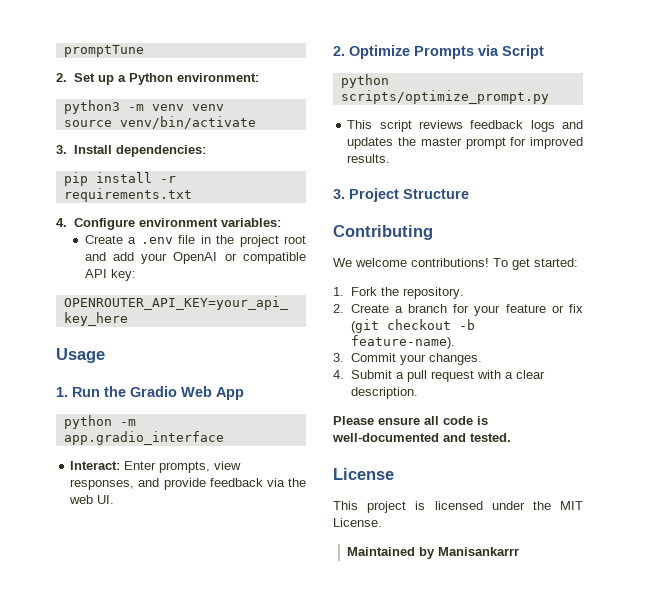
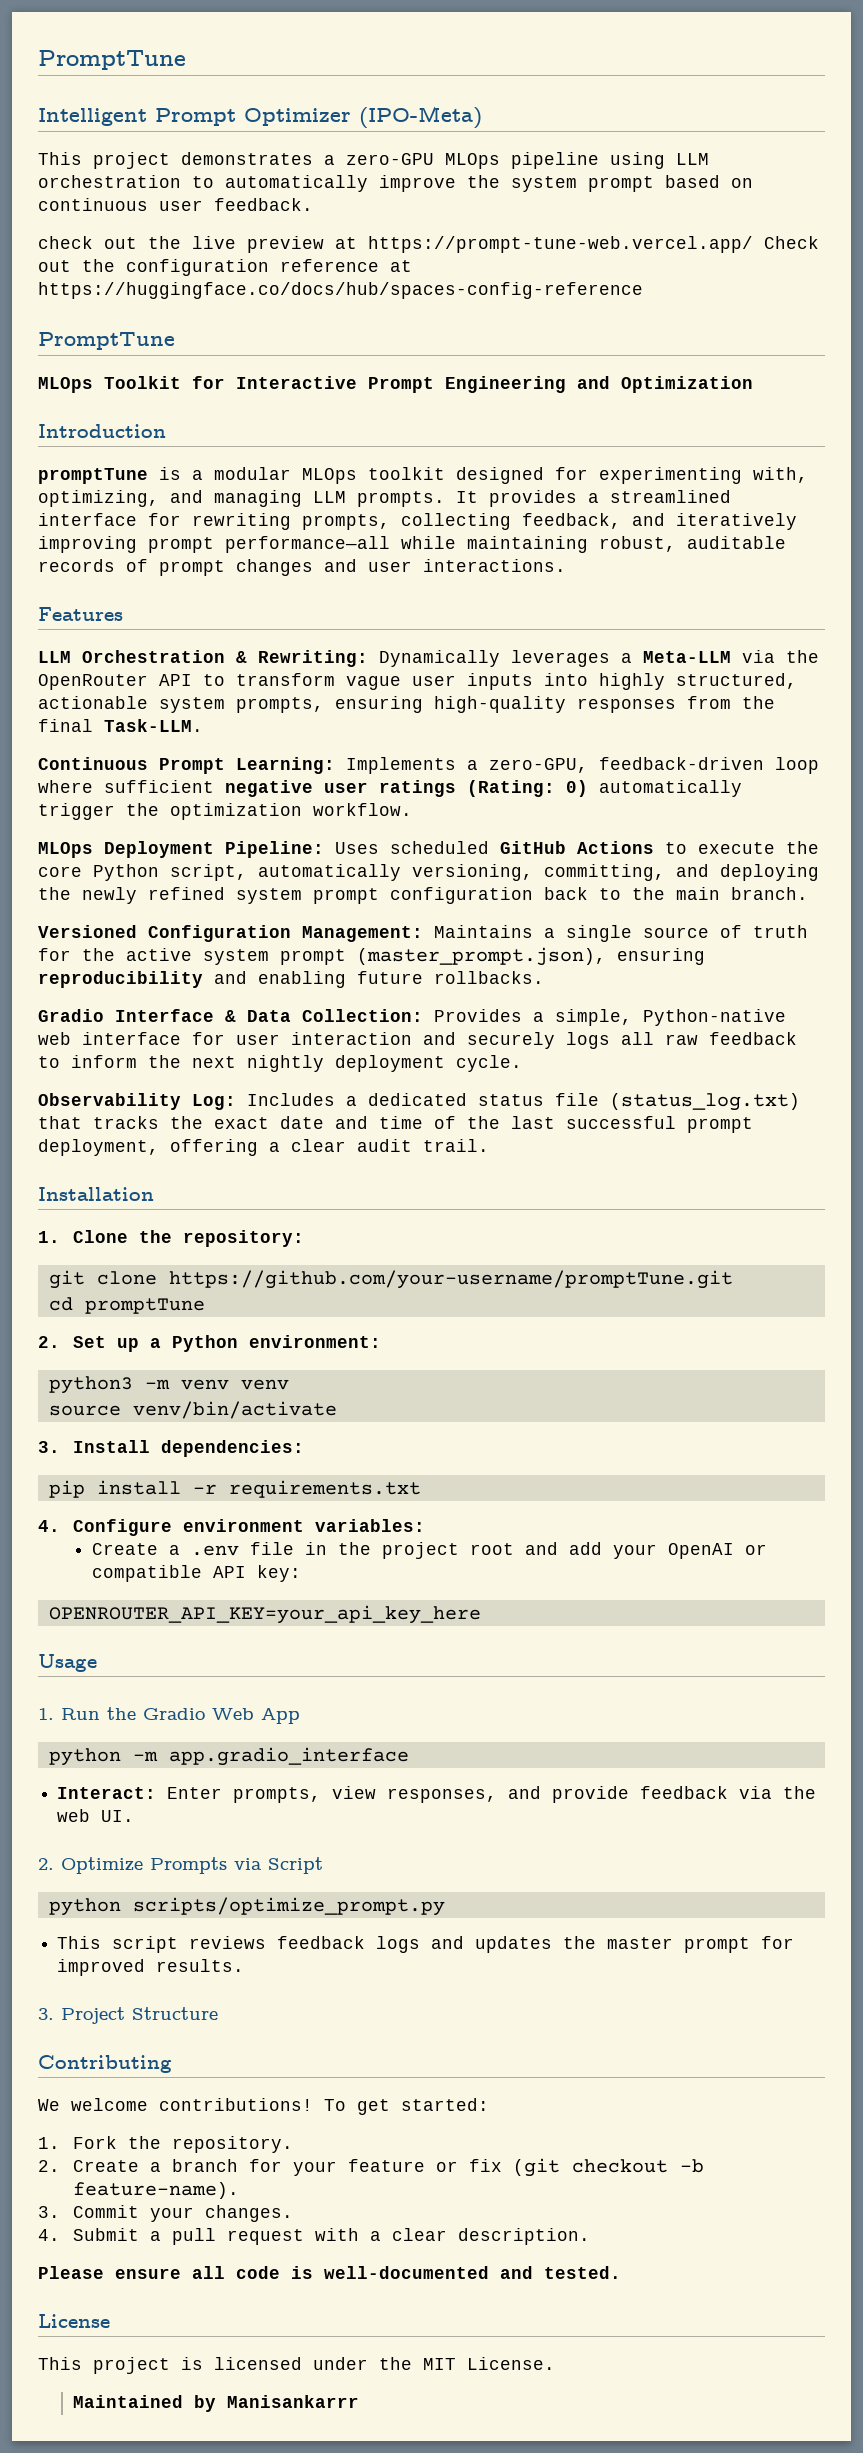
(63, 51) none -> [38,50,186,70] [38,106,482,129] [38,152,709,169] [38,175,753,192] [38,198,313,211] [38,236,819,253] [38,259,412,276] [38,282,643,299] [38,332,175,350] [38,376,753,393] [38,424,166,438] [38,467,808,484] [38,490,731,507] [38,513,797,530] [38,536,786,553] [38,559,566,576] [38,607,123,621] [38,650,819,667] [38,673,797,690] [38,696,775,713] [38,719,203,732] [38,757,819,774] [38,780,742,797] [38,803,412,820] [38,841,819,858] [38,864,819,881] [38,887,808,904] [38,925,808,942] [38,947,705,966] [38,971,544,988] [38,1009,786,1026] [38,1032,797,1049] [38,1055,522,1072] [38,1093,800,1111] [38,1116,753,1133] [38,1139,489,1156] [38,1187,154,1201] [38,1230,304,1247] [48,1270,733,1289] [48,1297,73,1311] PromptTune // Intelligent Prompt Optimizer (IPO-Meta) // This project demonstrates a zero-GPU MLOps pipeline using LLM orchestration to automatically improve the system prompt based on continuous user feedback. // check out the live preview at https://prompt-tune-web.vercel.app/ Check out the configuration reference at https://huggingface.co/docs/hub/spaces-config-reference // PromptTune // MLOps Toolkit for Interactive Prompt Engineering and Optimization // Introduction // promptTune is a modular MLOps toolkit designed for experimenting with, optimizing, and managing LLM prompts. It provides a streamlined interface for rewriting prompts, collecting feedback, and iteratively improving prompt performance—all while maintaining robust, auditable records of prompt changes and user interactions. // Features // LLM Orchestration & Rewriting: Dynamically leverages a Meta-LLM via the OpenRouter API to transform vague user inputs into highly structured, actionable system prompts, ensuring high-quality responses from the final Task-LLM. // Continuous Prompt Learning: Implements a zero-GPU, feedback-driven loop where sufficient negative user ratings (Rating: 0) automatically trigger the optimization workflow. // MLOps Deployment Pipeline: Uses scheduled GitHub Actions to execute the core Python script, automatically versioning, committing, and deploying the newly refined system prompt configuration back to the main branch. // Versioned Configuration Management: Maintains a single source of truth for the active system prompt (master_prompt.json), ensuring reproducibility and enabling future rollbacks. // Gradio Interface & Data Collection: Provides a simple, Python-native web interface for user interaction and securely logs all raw feedback to inform the next nightly deployment cycle. // Observability Log: Includes a dedicated status file (status_log.txt) that tracks the exact date and time of the last successful prompt deployment, offering a clear audit trail. // Installation // 1. Clone the repository: // git clone https://github.com/your-username/promptTune.git // cd

